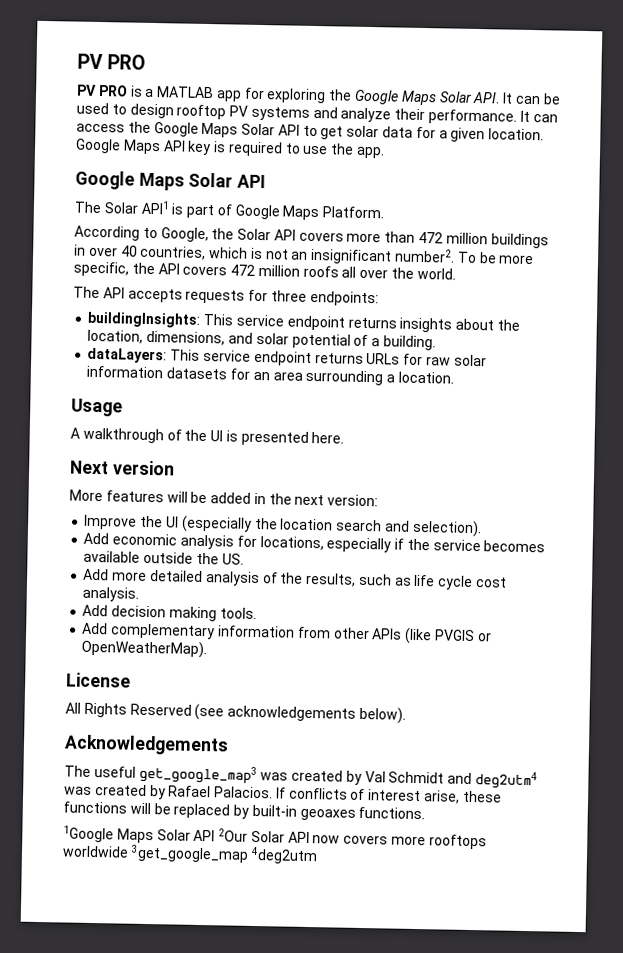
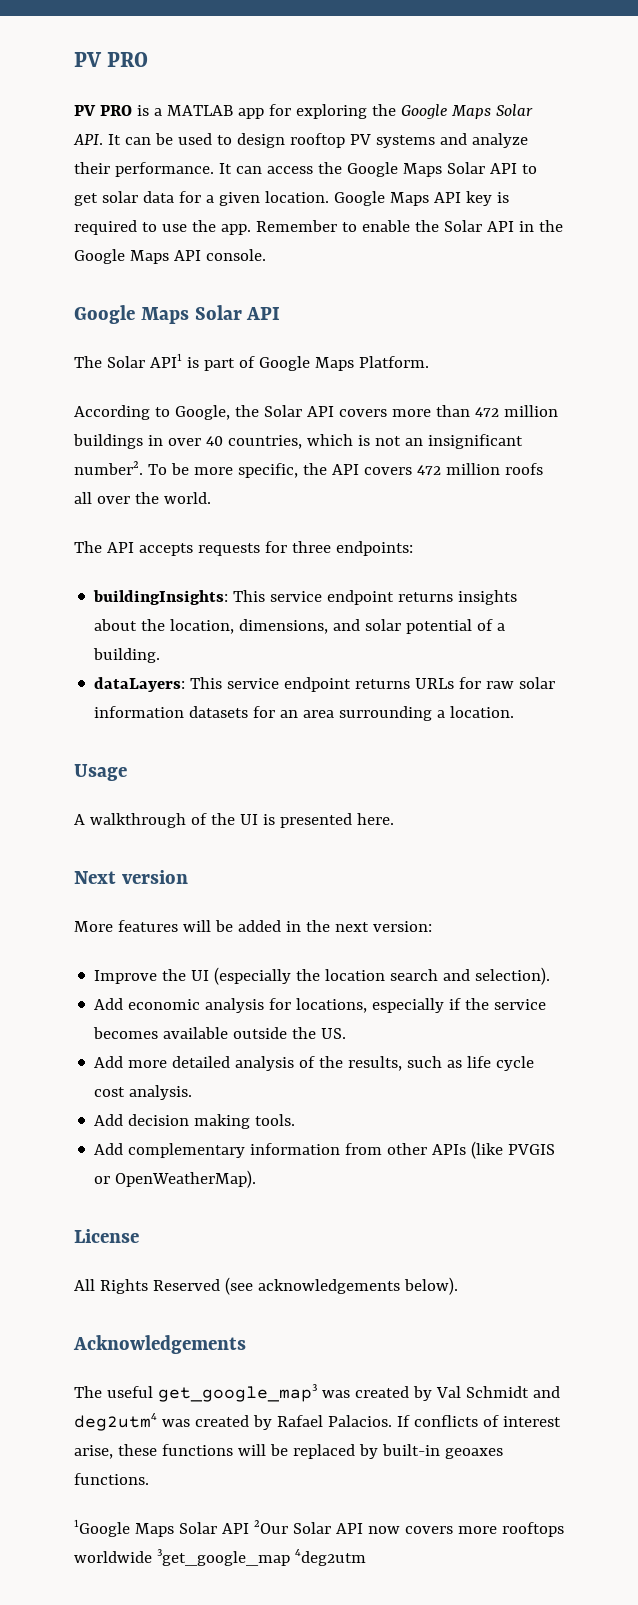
(386, 152) none -> [255,220,563,232] [74,249,266,264] Remember to enable the Solar API in the Google Maps API console.

